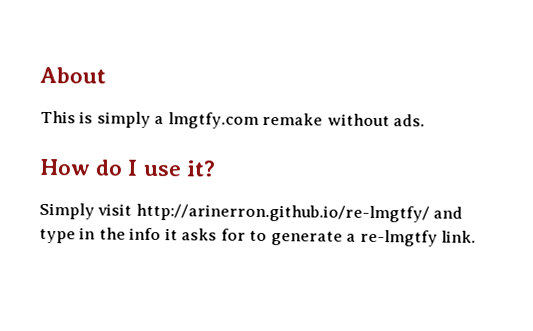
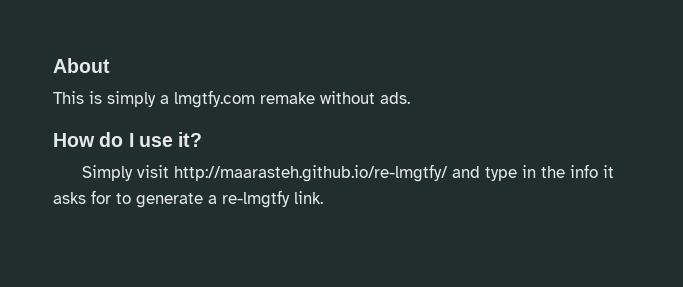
[135,203,430,223] http://arinerron.github.io/re-lmgtfy/ -> [174,164,449,182] http://maarasteh.github.io/re-lmgtfy/

